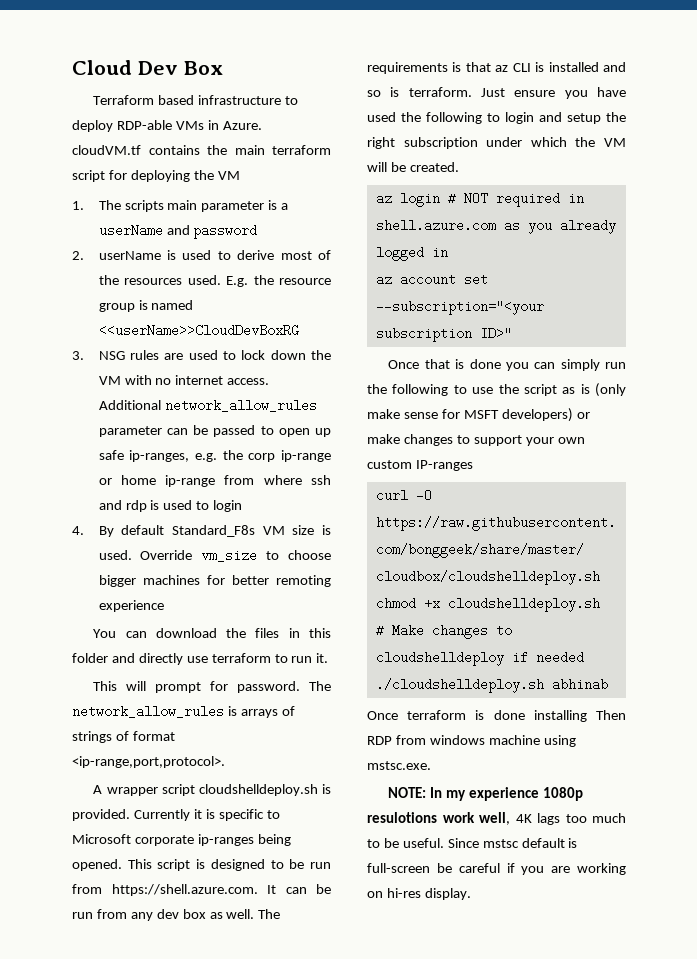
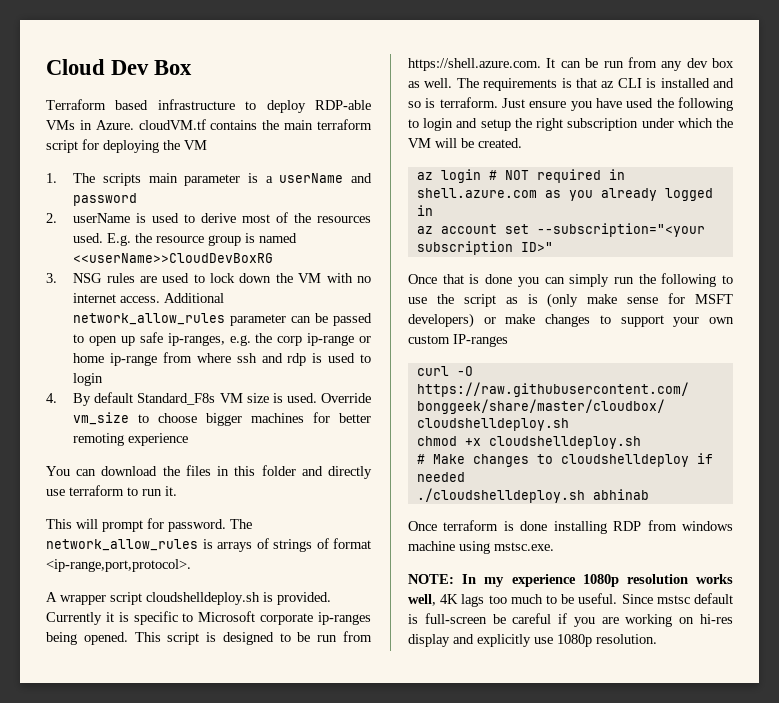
[596,710,626,720] Then -> (607, 527) none
[367,812,475,823] resulotions work -> [626,574,733,584] resolution works
[424,888,471,900] display. -> [408,634,657,647] display and explicitly use 1080p resolution.

